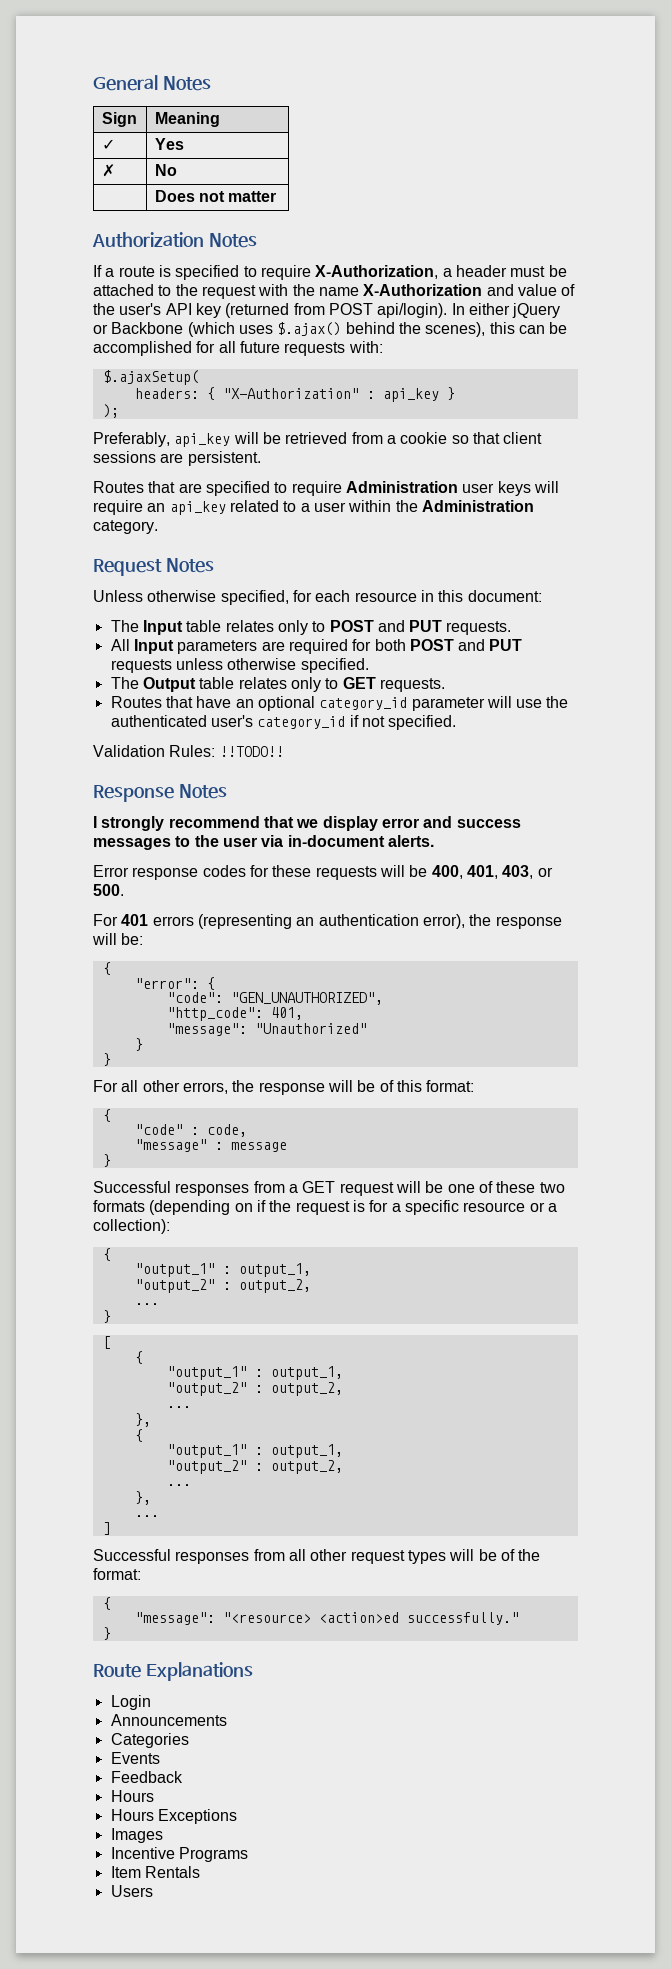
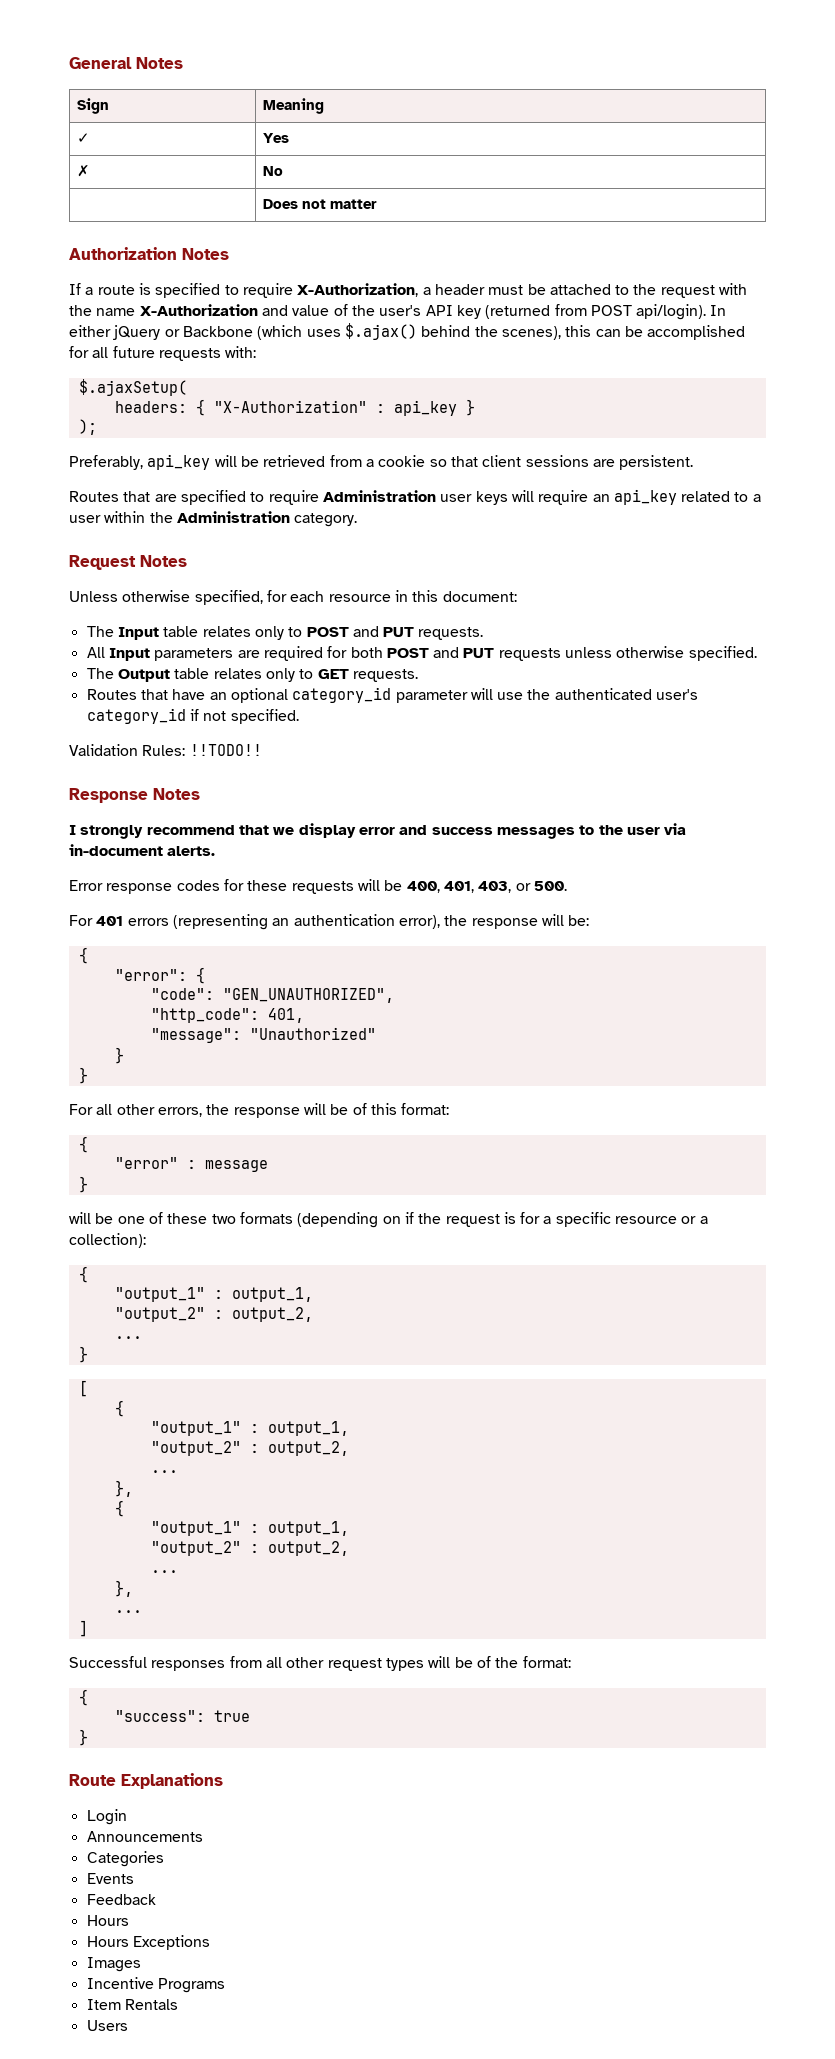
[134,1124,247,1137] [134,1139,207,1152] "code" : code, // "message" -> [114,1157,178,1169] "error"
[93,1181,394,1196] Successful responses from a GET request -> (88, 1184) none
[134,1612,519,1625] "message": "<resource> <action>ed successfully." -> [114,1710,250,1722] "success": true

